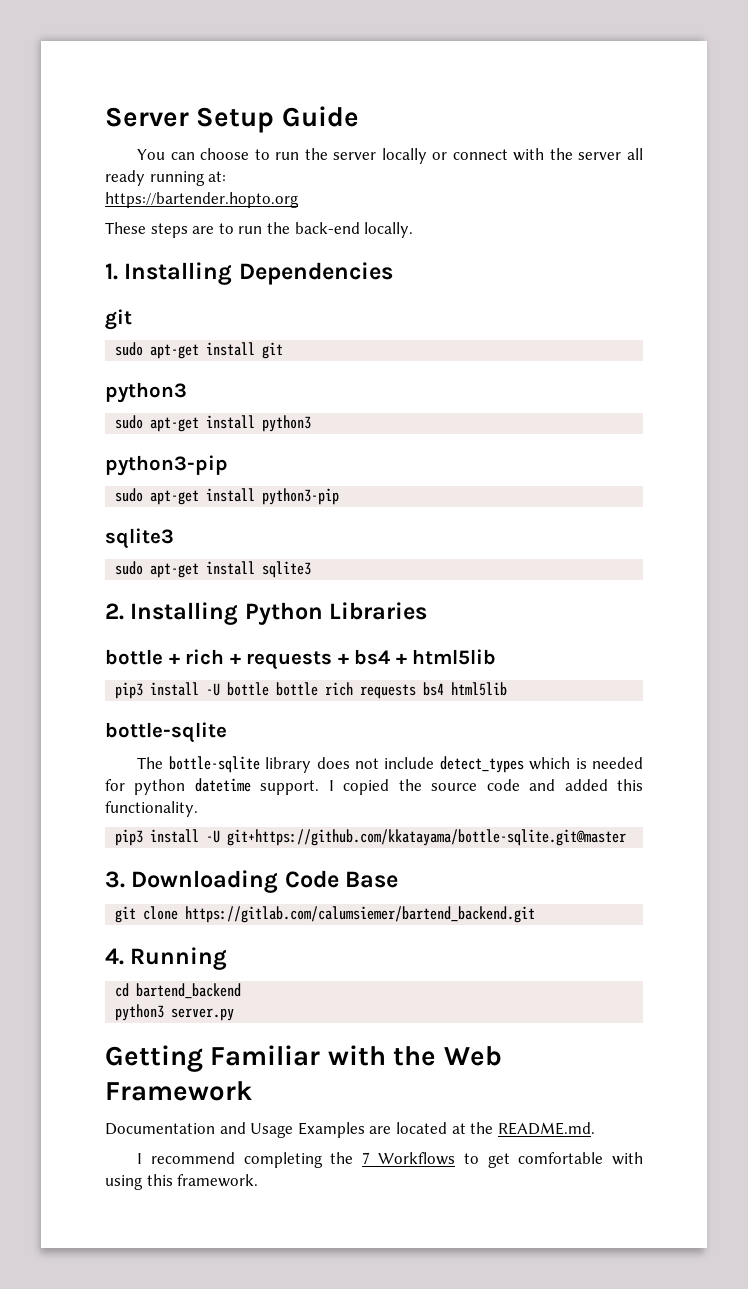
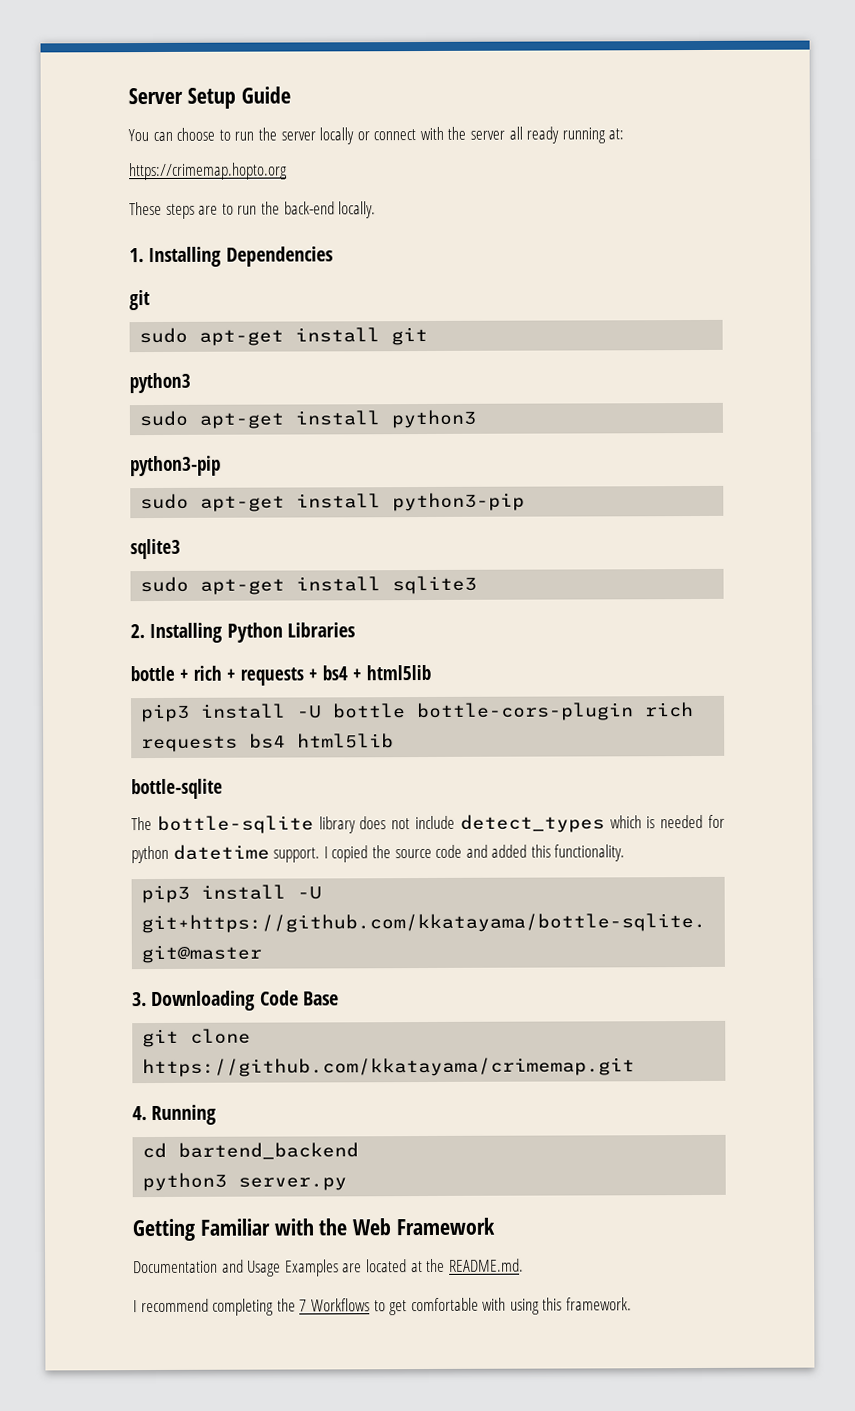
[105,192,299,208] https://bartender.hopto.org -> [129,162,288,181] https://crimemap.hopto.org
[276,682,319,696] bottle -> [416,702,635,722] bottle-cors-plugin
[185,906,536,923] https://gitlab.com/calumsiemer/bartend_backend.git -> [142,1057,636,1078] https://github.com/kkatayama/crimemap.git

